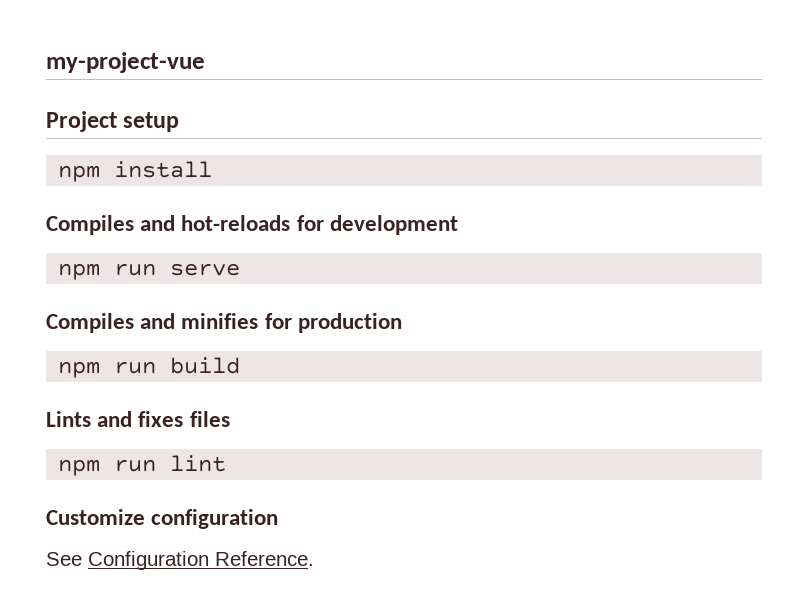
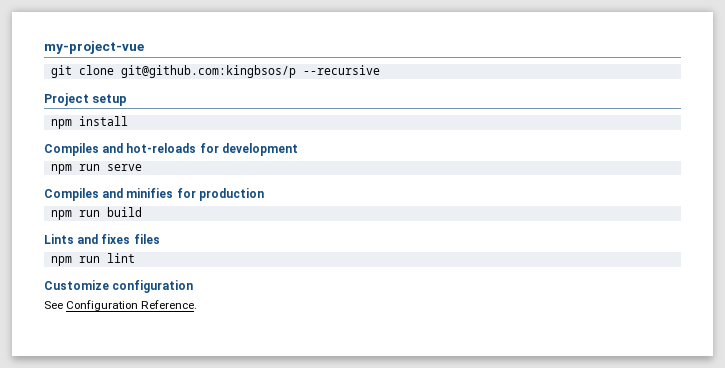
(205, 62) none -> [50,65,380,78] // git clone git@github.com:kingbsos/p --recursive

